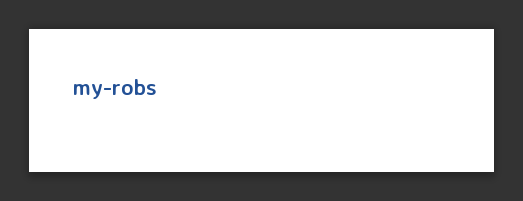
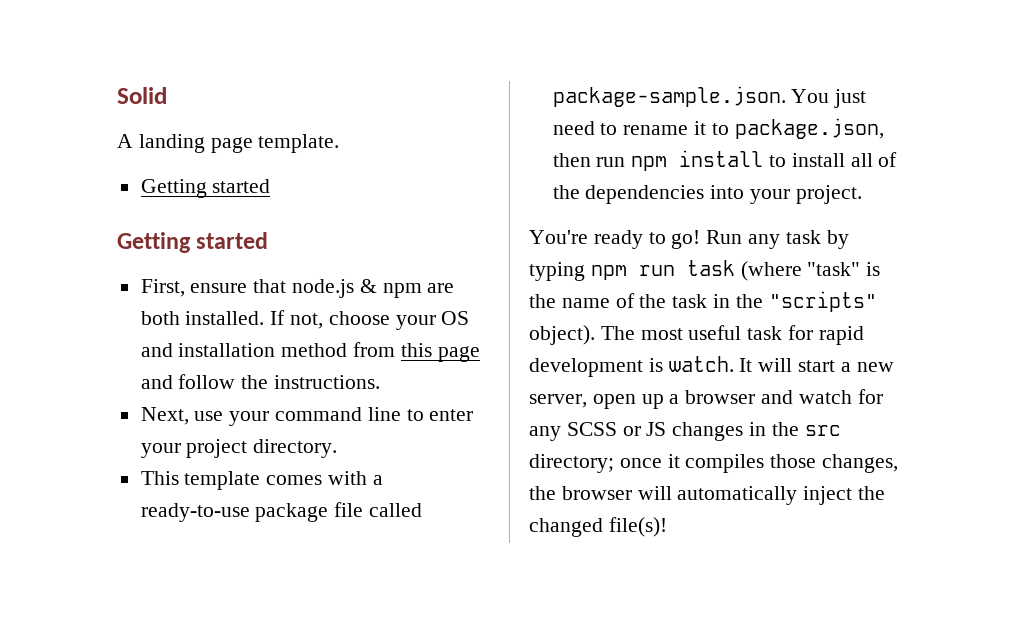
[73,79,157,99] my-robs -> [117,87,167,104] [117,134,340,153] [140,179,271,198] [117,232,269,253] [140,279,455,298] [140,310,470,330] [140,342,480,362] [140,374,381,389] [140,407,474,426] [140,439,338,458] [140,471,383,490] [140,502,423,522] [552,86,867,108] [552,118,884,139] [552,150,898,171] [552,185,862,204] [529,230,849,249] [529,260,881,281] [529,291,877,312] [529,325,864,345] [529,356,894,377] [529,389,883,409] [529,422,841,441] [529,454,899,473] [529,486,886,505] [529,517,667,537] Solid // A landing page template. // Getting started // Getting started // First, ensure that node.js & npm are both installed. If not, choose your OS and installation method from this page and follow the instructions. // Next, use your command line to enter your project directory. // This template comes with a ready-to-use package file called package-sample.json. You just need to rename it to package.json, then run npm install to install all of the dependencies into your project. // You're ready to go! Run any task by typing npm run task (where "task" is the name of the task in the "scripts" object). The most useful task for rapid development is watch. It will start a new server, open up a browser and watch for any SCSS or JS changes in the src directory; once it compiles those changes, the browser will automatically inject the changed file(s)!

